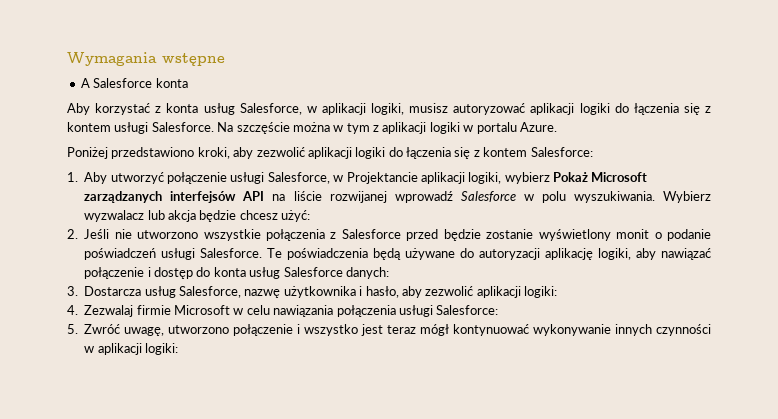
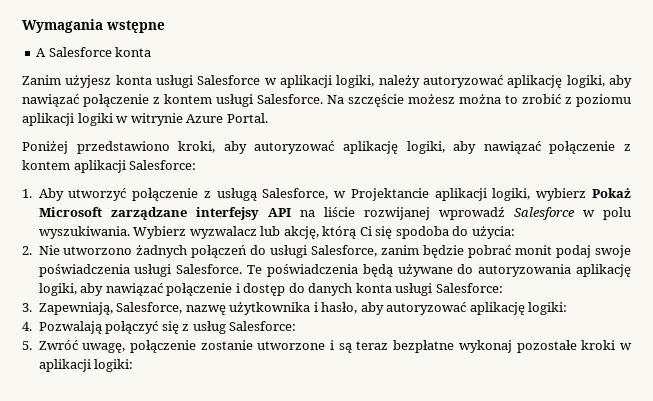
[67,103,700,115] Aby korzystać z konta usług Salesforce, w aplikacji logiki, musisz autoryzować aplikacji logiki do łączenia się -> [22,75,632,88] [22,94,149,107] Zanim użyjesz konta usługi Salesforce w aplikacji logiki, należy autoryzować aplikację logiki, aby nawiązać połączenie
[292,122,557,134] [67,147,528,159] można w tym z aplikacji logiki w portalu Azure. // Poniżej przedstawiono kroki, aby zezwolić aplikacji logiki do łączenia się z kontem -> [408,94,631,107] [22,113,268,126] [22,141,632,154] [22,160,126,173] możesz można to zrobić z poziomu aplikacji logiki w witrynie Azure Portal. // Poniżej przedstawiono kroki, aby autoryzować aplikację logiki, aby nawiązać połączenie z kontem aplikacji
[230,172,265,184] usługi -> [203,188,257,201] z usługą
[84,191,237,203] zarządzanych interfejsów -> [110,207,259,220] zarządzane interfejsy
[168,210,311,222] [67,229,711,241] [84,248,157,260] akcja będzie chcesz użyć: // 2. Jeśli nie utworzono wszystkie połączenia z Salesforce przed będzie zostanie wyświetlony monit o podanie poświadczeń -> [283,226,515,239] [22,245,631,258] [38,264,130,277] akcję, którą Ci się spodoba do użycia: // 2. Nie utworzono żadnych połączeń do usługi Salesforce, zanim będzie pobrać monit podaj swoje poświadczenia
[479,248,541,260] autoryzacji -> [478,264,572,277] autoryzowania
[213,267,389,279] konta usług Salesforce danych: -> [308,283,503,296] danych konta usługi Salesforce:
[84,286,176,298] Dostarcza usług -> [38,302,113,315] Zapewniają,
[425,286,521,298] zezwolić aplikacji -> [386,302,525,315] autoryzować aplikację
[84,305,499,317] [67,324,711,336] Zezwalaj firmie Microsoft w celu nawiązania połączenia usługi Salesforce: // 5. Zwróć uwagę, utworzono połączenie i wszystko jest teraz mógł kontynuować wykonywanie innych czynności -> [38,321,297,334] [22,340,616,353] Pozwalają połączyć się z usług Salesforce: // 5. Zwróć uwagę, połączenie zostanie utworzone i są teraz bezpłatne wykonaj pozostałe kroki

